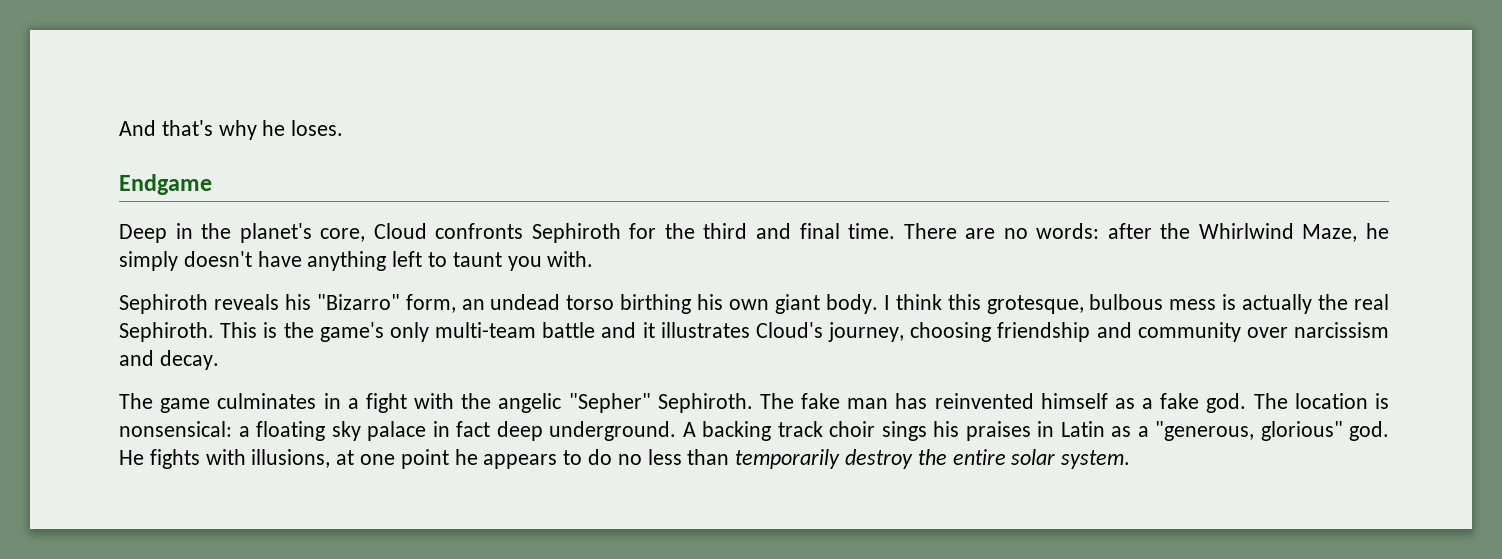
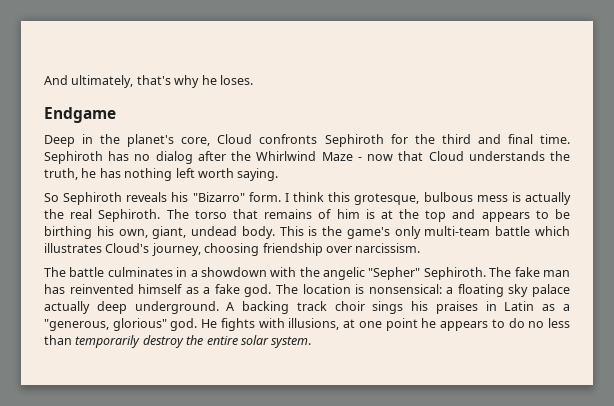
(156, 128) none -> [71,75,134,88] ultimately,
[903,223,1389,242] [119,251,594,271] [119,294,878,314] There are no words: after the Whirlwind Maze, he simply doesn't have anything left to taunt you with. // Sephiroth reveals his "Bizarro" form, an undead torso birthing his own giant body. -> [44,151,570,164] [44,168,279,181] [44,192,281,205] Sephiroth has no dialog after the Whirlwind Maze - now that Cloud understands the truth, he has nothing left worth saying. // So Sephiroth reveals his "Bizarro" form.
(214, 332) none -> [166,209,570,222] [44,226,275,239] The torso that remains of him is at the top and appears to be birthing his own, giant, undead body.
[601,322,655,338] and it -> [535,226,570,236] which
[1096,322,1389,342] [119,350,219,370] [119,393,211,413] and community over narcissism and decay. // The game -> [325,243,421,253] [44,267,105,277] over narcissism. // The battle
[365,393,407,413] fight -> [200,267,267,277] showdown
[432,421,490,437] in fact -> [44,301,90,314] actually

